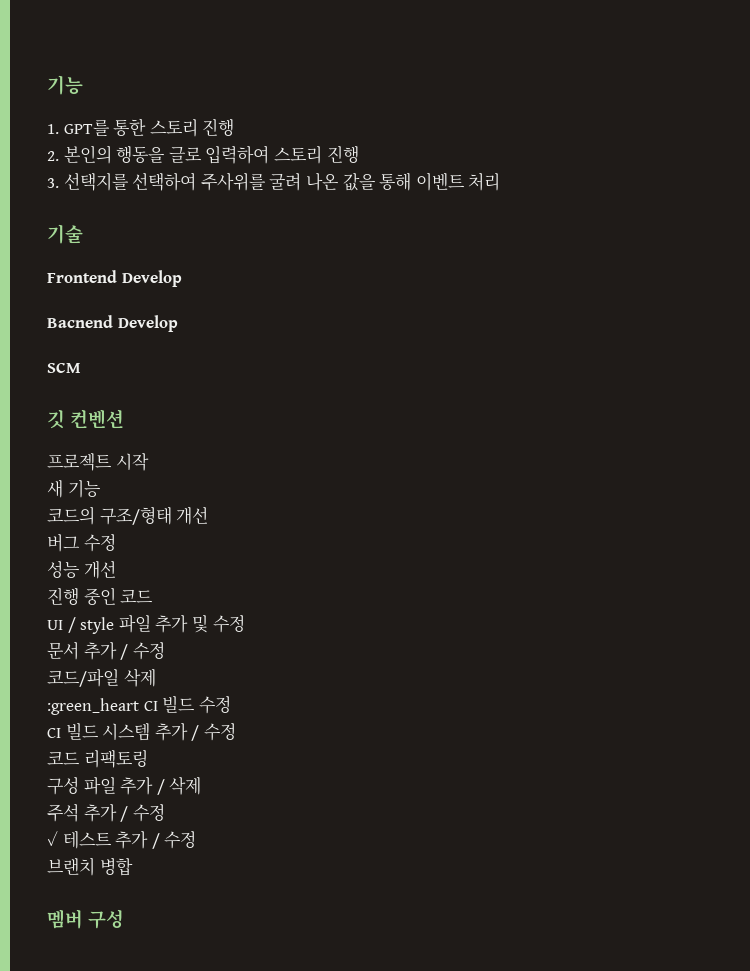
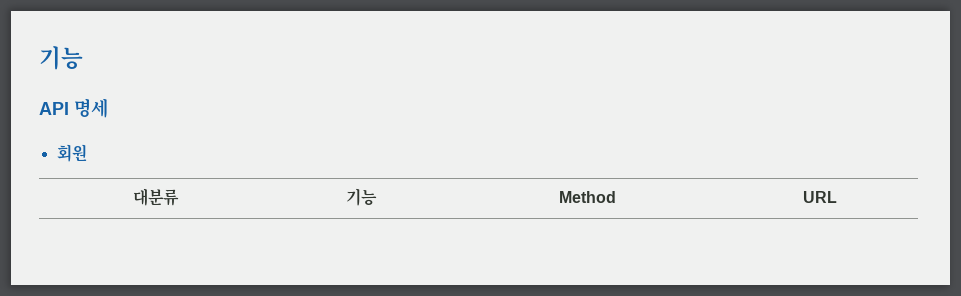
[47,75,83,95] [47,118,235,137] [47,145,359,164] [47,172,501,191] [47,224,83,244] [47,270,182,287] [47,315,178,332] [47,362,81,373] [47,409,124,429] [47,453,149,471] [47,479,101,498] [47,506,209,525] [47,534,116,552] [47,560,116,579] [47,587,154,605] [47,615,245,634] [47,641,165,660] [47,668,156,687] [47,695,231,715] [47,722,236,741] [47,749,148,768] [47,776,202,795] [47,804,165,822] [47,830,197,849] [47,857,133,876] [47,909,124,929] 기능 // 1. GPT를 통한 스토리 진행 // 2. 본인의 행동을 글로 입력하여 스토리 진행 // 3. 선택지를 선택하여 주사위를 굴려 나온 값을 통해 이벤트 처리 // 기술 // Frontend Develop // Bacnend Develop // SCM // 깃 컨벤션 // 프로젝트 시작 // 새 기능 // 코드의 구조/형태 개선 // 버그 수정 // 성능 개선 // 진행 중인 코드 // UI / style 파일 추가 및 수정 // 문서 추가 / 수정 // 코드/파일 삭제 // :green_heart CI 빌드 수정 // CI 빌드 시스템 추가 / 수정 // 코드 리팩토링 // 구성 파일 추가 / 삭제 // 주석 추가 / 수정 // ✓ 테스트 추가 / 수정 // 브랜치 병합 // 멤버 구성 -> [39,46,83,70] [39,98,108,118] [56,144,87,162] [132,188,179,206] [346,188,377,206] [558,191,616,203] [803,191,837,203] 기능 // API 명세 // 회원 // 대분류 | 기능 | Method | URL

